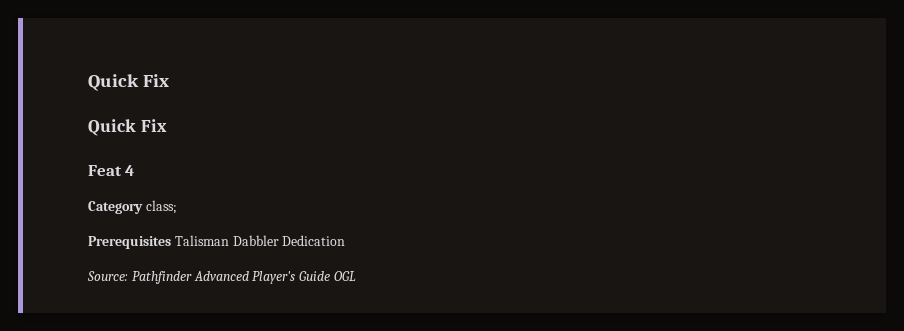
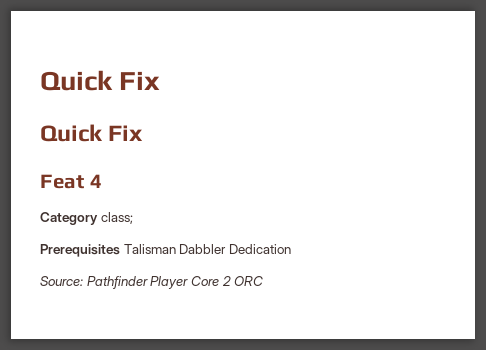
[193,271,356,284] Advanced Player's Guide OGL -> [150,276,264,289] Player Core 2 ORC

